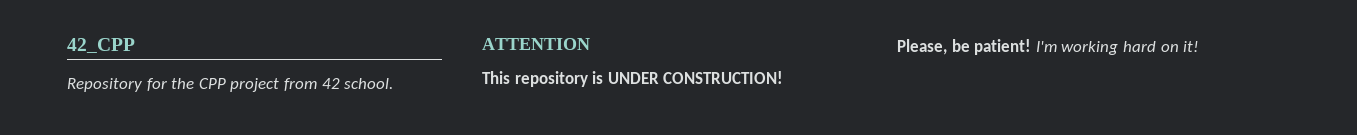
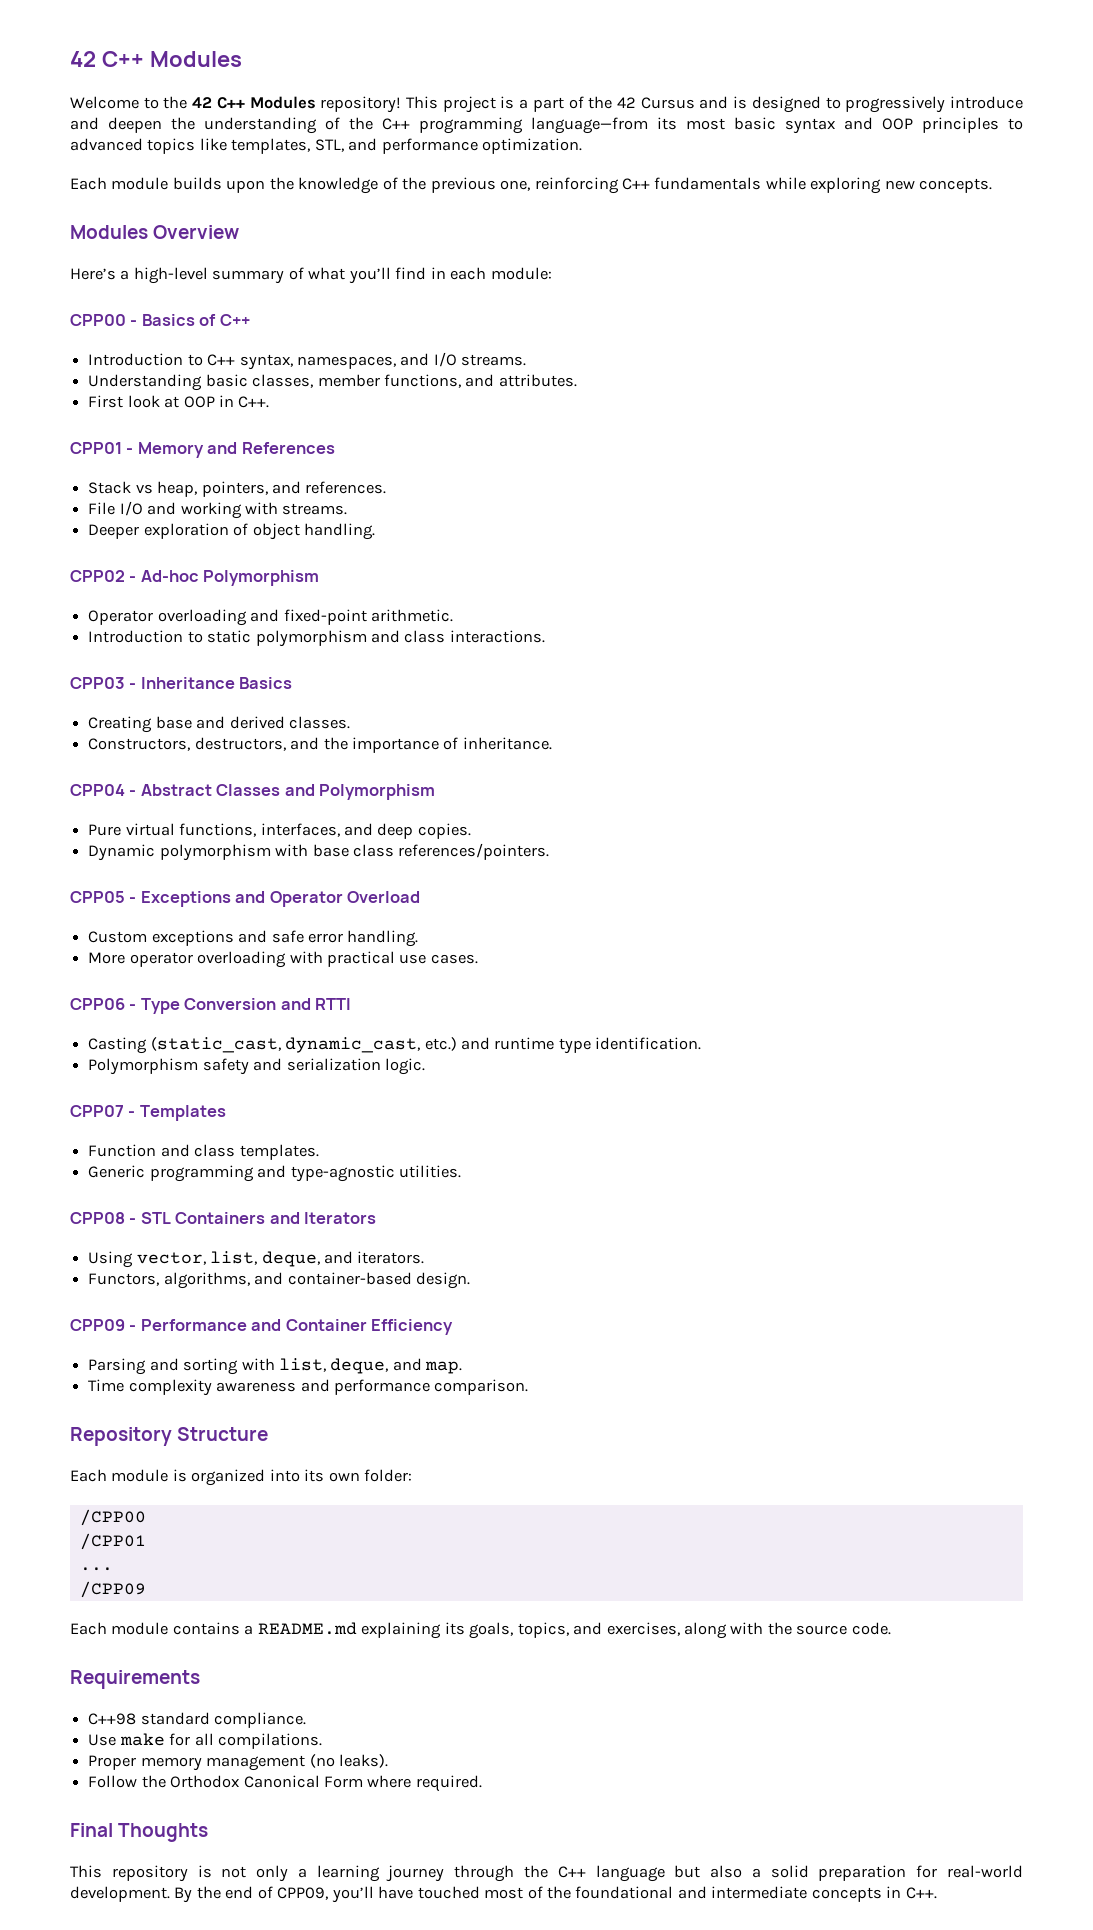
[67,38,135,53] [67,78,394,92] [482,38,590,50] [482,71,784,87] [897,39,1200,55] 42_CPP // Repository for the CPP project from 42 school. // ATTENTION // This repository is UNDER CONSTRUCTION! // Please, be patient! I'm working hard on it! -> [70,51,242,67] [70,96,1023,113] [70,117,1023,134] [70,138,583,154] [70,177,993,194] [70,225,240,239] [70,267,552,284] [70,314,250,326] [88,352,527,370] [88,374,577,391] [88,395,270,408] [70,442,335,458] [88,481,387,497] [88,501,348,519] [88,523,375,540] [70,570,320,586] [88,609,453,626] [88,630,545,647] [70,677,293,689] [88,716,350,733] [88,737,552,753] [70,784,436,800] [88,823,471,839] [88,843,550,861] [70,891,421,907] [88,930,419,947] [88,951,478,968] [70,998,352,1014] [88,1037,702,1054] [88,1058,425,1075] [70,1105,226,1121] [88,1144,319,1160] [88,1165,461,1182] [70,1212,377,1224] [88,1251,425,1268] [88,1272,470,1289] [70,1319,454,1335] [88,1358,463,1375] [88,1379,529,1396] [70,1427,269,1446] [70,1469,413,1486] [79,1509,146,1526] [79,1533,146,1550] [79,1567,113,1571] [79,1581,146,1598] [70,1622,891,1639] [70,1670,200,1689] [88,1712,307,1728] [88,1733,322,1749] [88,1754,388,1771] [88,1775,482,1792] [70,1823,209,1842] [70,1865,1024,1882] [70,1886,937,1903] 42 C++ Modules // Welcome to the 42 C++ Modules repository! This project is a part of the 42 Cursus and is designed to progressively introduce and deepen the understanding of the C++ programming language—from its most basic syntax and OOP principles to advanced topics like templates, STL, and performance optimization. // Each module builds upon the knowledge of the previous one, reinforcing C++ fundamentals while exploring new concepts. // Modules Overview // Here’s a high-level summary of what you’ll find in each module: // CPP00 - Basics of C++ // Introduction to C++ syntax, namespaces, and I/O streams. // Understanding basic classes, member functions, and attributes. // First look at OOP in C++. // CPP01 - Memory and References // Stack vs heap, pointers, and references. // File I/O and working with streams. // Deeper exploration of object handling. // CPP02 - Ad-hoc Polymorphism // Operator overloading and fixed-point arithmetic. // Introduction to static polymorphism and class interactions. // CPP03 - Inheritance Basics // Creating base and derived classes. // Constructors, destructors, and the importance of inheritance. // CPP04 - Abstract Classes and Polymorphism // Pure virtual functions, interfaces, and deep copies. // Dynamic polymorphism with base class references/pointers. // CPP05 - Exceptions and Operator Overload // Custom exceptions and safe error handling. // More operator overloading with practical use cases. // CPP06 - Type Conversion and RTTI // Casting (static_cast, dynamic_cast, etc.) and runtime type identification. // Polymorphism safety and serialization logic. // CPP07 - Templates // Function and class templates. // Generic programming and type-agnostic utilities. // CPP08 - STL Containers and Iterators // Using vector, list, deque, and iterators. // Functors, algorithms, and container-based design. // CPP09 - Performance and Container Efficiency // Parsing and sorting with list, deque, and map. // Time complexity awareness and performance comparison. // Repository Structure // Each module is organized into its own folder: // /CPP00 // /CPP01 // ... // /CPP09 // Each module contains a README.md explaining its goals, topics, and exercises, along with the source code. // Requirements // C++98 standard compliance. // Use make for all compilations. // Proper memory management (no leaks). // Follow the Orthodox Canonical Form where required. // Final Thoughts // This repository is not only a learning journey through the C++ language but also a solid preparation for real-world development. By the end of CPP09, you’ll have touched most of the foundational and intermediate concepts in C++.

